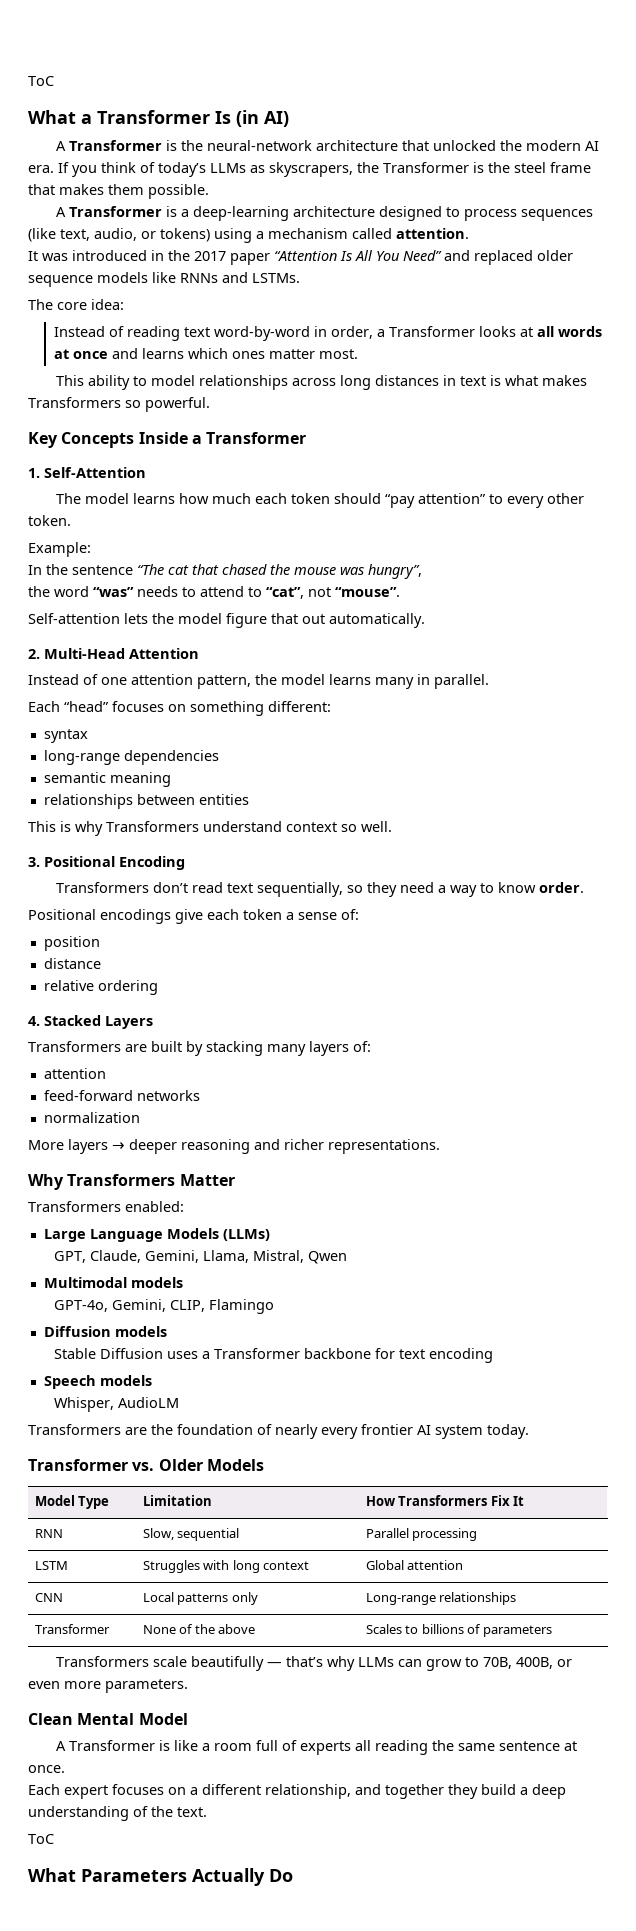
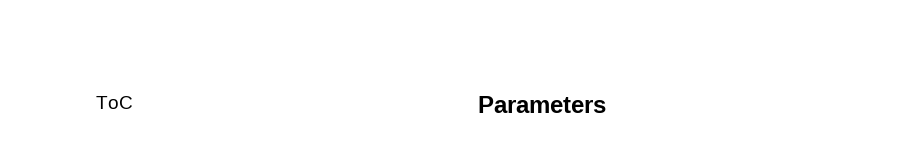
[28,76,54,86] [28,110,289,127] [56,140,600,151] [28,162,591,177] [28,184,209,199] [56,206,594,221] [28,228,469,243] [28,250,573,265] [28,272,300,287] [28,299,124,310] [54,326,603,341] [54,348,359,359] [56,375,588,390] [28,397,210,412] [28,432,307,448] [28,467,146,478] [56,493,585,508] [28,515,71,526] [28,542,91,557] [28,564,422,579] [28,586,400,599] [28,613,425,628] [28,648,199,659] [28,674,489,689] [28,701,331,716] [43,729,88,743] [43,750,219,765] [43,772,171,787] [43,794,249,809] [28,821,392,836] [28,856,185,870] [56,882,585,897] [28,909,359,924] [43,936,100,951] [43,958,101,969] [43,980,158,995] [28,1015,153,1029] [28,1041,371,1056] [43,1068,106,1079] [43,1090,200,1101] [43,1112,140,1123] [28,1139,440,1154] [28,1174,235,1190] [28,1201,184,1212] [43,1228,270,1242] [54,1250,348,1264] [43,1277,183,1288] [54,1299,275,1314] [43,1326,167,1337] [54,1348,494,1363] [43,1375,152,1389] [54,1397,180,1412] [28,1424,529,1439] [28,1459,264,1471] [34,1495,110,1509] [142,1495,212,1506] [365,1495,525,1506] [34,1529,63,1538] [142,1528,240,1541] [365,1528,478,1541] [34,1561,68,1570] [142,1560,310,1573] [365,1560,464,1570] [34,1593,63,1602] [142,1592,258,1605] [365,1592,517,1605] [34,1624,110,1634] [142,1624,256,1634] [365,1624,552,1637] [56,1656,573,1671] [28,1679,188,1693] [28,1713,188,1725] [56,1740,578,1755] [28,1765,65,1773] [28,1784,566,1799] [28,1806,207,1821] [28,1834,54,1844] [28,1868,293,1886] ToC // What a Transformer Is (in AI) // A Transformer is the neural‑network architecture that unlocked the modern AI era. If you think of today’s LLMs as skyscrapers, the Transformer is the steel frame that makes them possible. // A Transformer is a deep‑learning architecture designed to process sequences (like text, audio, or tokens) using a mechanism called attention. // It was introduced in the 2017 paper “Attention Is All You Need” and replaced older sequence models like RNNs and LSTMs. // The core idea: // Instead of reading text word‑by‑word in order, a Transformer looks at all words at once and learns which ones matter most. // This ability to model relationships across long distances in text is what makes Transformers so powerful. // Key Concepts Inside a Transformer // 1. Self‑Attention // The model learns how much each token should “pay attention” to every other token. // Example: // In the sentence “The cat that chased the mouse was hungry”, // the word “was” needs to attend to “cat”, not “mouse”. // Self‑attention lets the model figure that out automatically. // 2. Multi‑Head Attention // Instead of one attention pattern, the model learns many in parallel. // Each “head” focuses on something different: // syntax // long‑range dependencies // semantic meaning // relationships between entities // This is why Transformers understand context so well. // 3. Positional Encoding // Transformers don’t read text sequentially, so they need a way to know order. // Positional encodings give each token a sense of: // position // distance // relative ordering // 4. Stacked Layers // Transformers are built by stacking many layers of: // attention // feed‑forward networks // normalization // More layers → deeper reasoning and richer representations. // Why Transformers Matter // Transformers enabled: // Large Language Models (LLMs) // GPT, Claude, Gemini, Llama, Mistral, Qwen // Multimodal models // GPT‑4o, Gemini, CLIP, Flamingo // Diffusion models // Stable Diffusion uses a Transformer backbone for text encoding // Speech models // Whisper, AudioLM // Transformers are the foundation of nearly every frontier AI system today. // Transformer vs. Older Models // Model Type | Limitation | How Transformers Fix It // RNN | Slow, sequential | Parallel processing // LSTM | Struggles with long context | Global attention // CNN | Local patterns only | Long‑range relationships // Transformer | None of the above | Scales to billions of parameters // Transformers scale beautifully — that’s why LLMs can grow to 70B, 400B, or even more parameters. // Clean Mental Model // A Transformer is like a room full of experts all reading the same sentence at once. // Each expert focuses on a different relationship, and together they build a deep understanding of the text. // ToC // What Parameters Actually Do -> [96,96,133,109] [478,96,606,113] ToC // Parameters

